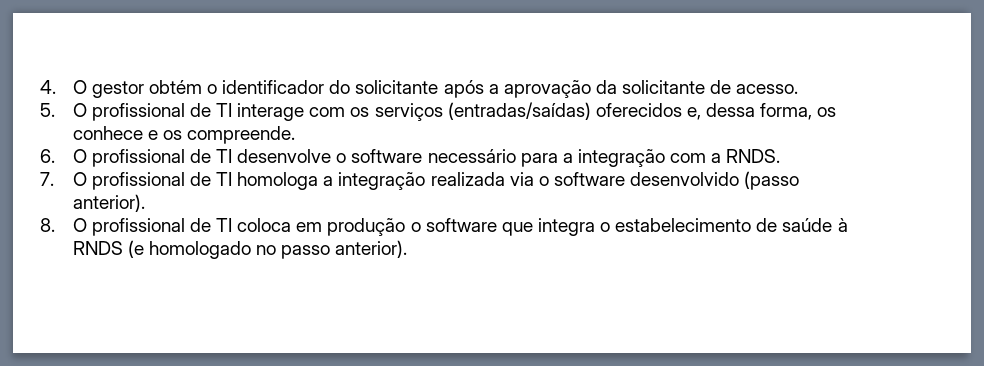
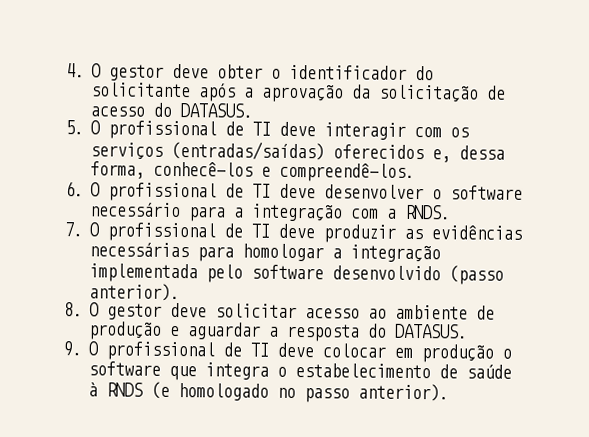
[148,80,202,94] obtém -> [172,63,263,79] deve obter
[622,80,799,94] solicitante de acesso. -> [378,84,506,103] [90,102,253,118] solicitação de acesso do DATASUS.
[237,103,305,121] interage -> [279,121,406,140] deve interagir
[817,107,837,117] [72,126,296,144] os conhece e os compreende. -> [153,161,415,183] conhecê-los e compreendê-los.
[237,149,332,163] desenvolve -> [279,183,424,200] deve desenvolver
[237,172,549,190] homologa a integração realizada via o -> [278,223,522,243] [89,242,441,263] [89,263,243,283] deve produzir as evidências necessárias para homologar a integração implementada pelo
[91,218,292,236] profissional de TI coloca -> [107,302,495,320] [88,321,468,342] [63,341,386,361] gestor deve solicitar acesso ao ambiente de produção e aguardar a resposta do DATASUS. // 9. O profissional de TI deve colocar

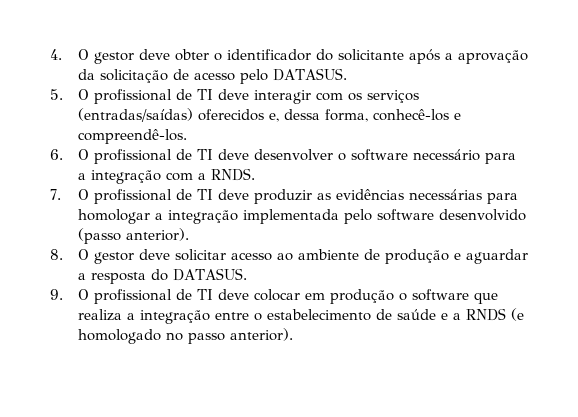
[153,102,172,117] do -> [239,69,268,84] pelo
[205,362,269,380] integra -> [77,309,249,324] realiza a integração entre
[88,382,98,397] à -> [440,313,461,320] e a

